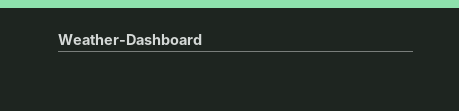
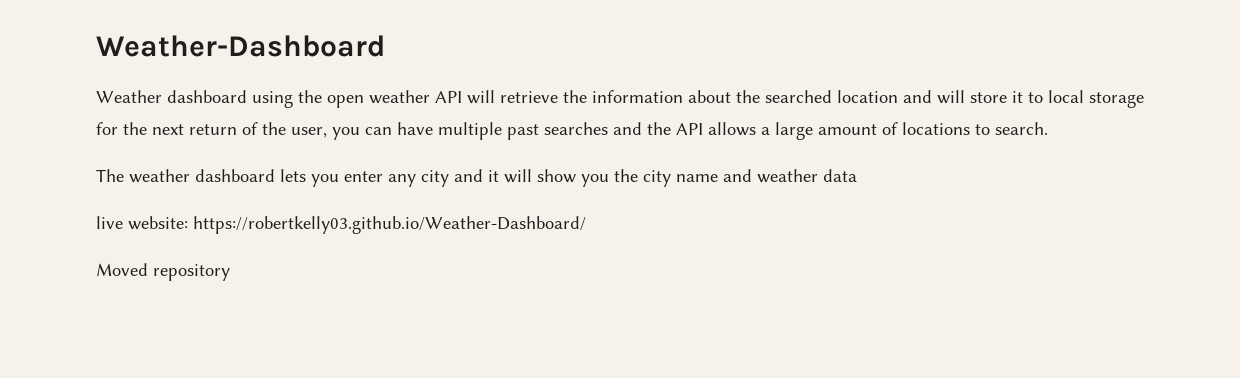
(202, 39) none -> [96,90,1144,108] [96,122,1048,140] [96,169,857,187] [96,216,586,234] [96,263,230,281] // Weather dashboard using the open weather API will retrieve the information about the searched location and will store it to local storage for the next return of the user, you can have multiple past searches and the API allows a large amount of locations to search. // The weather dashboard lets you enter any city and it will show you the city name and weather data // live website: https://robertkelly03.github.io/Weather-Dashboard/ // Moved repository

